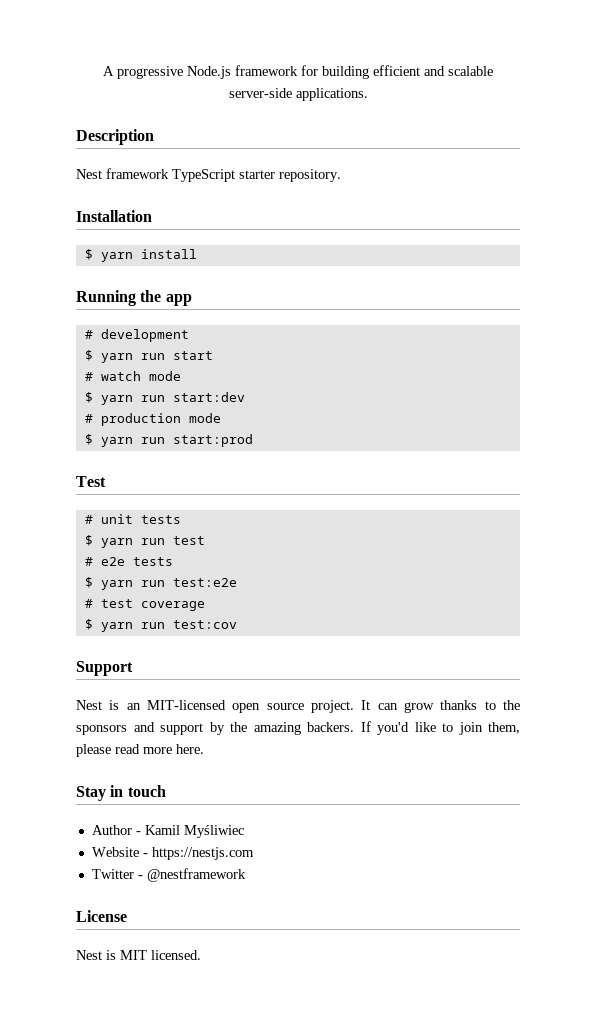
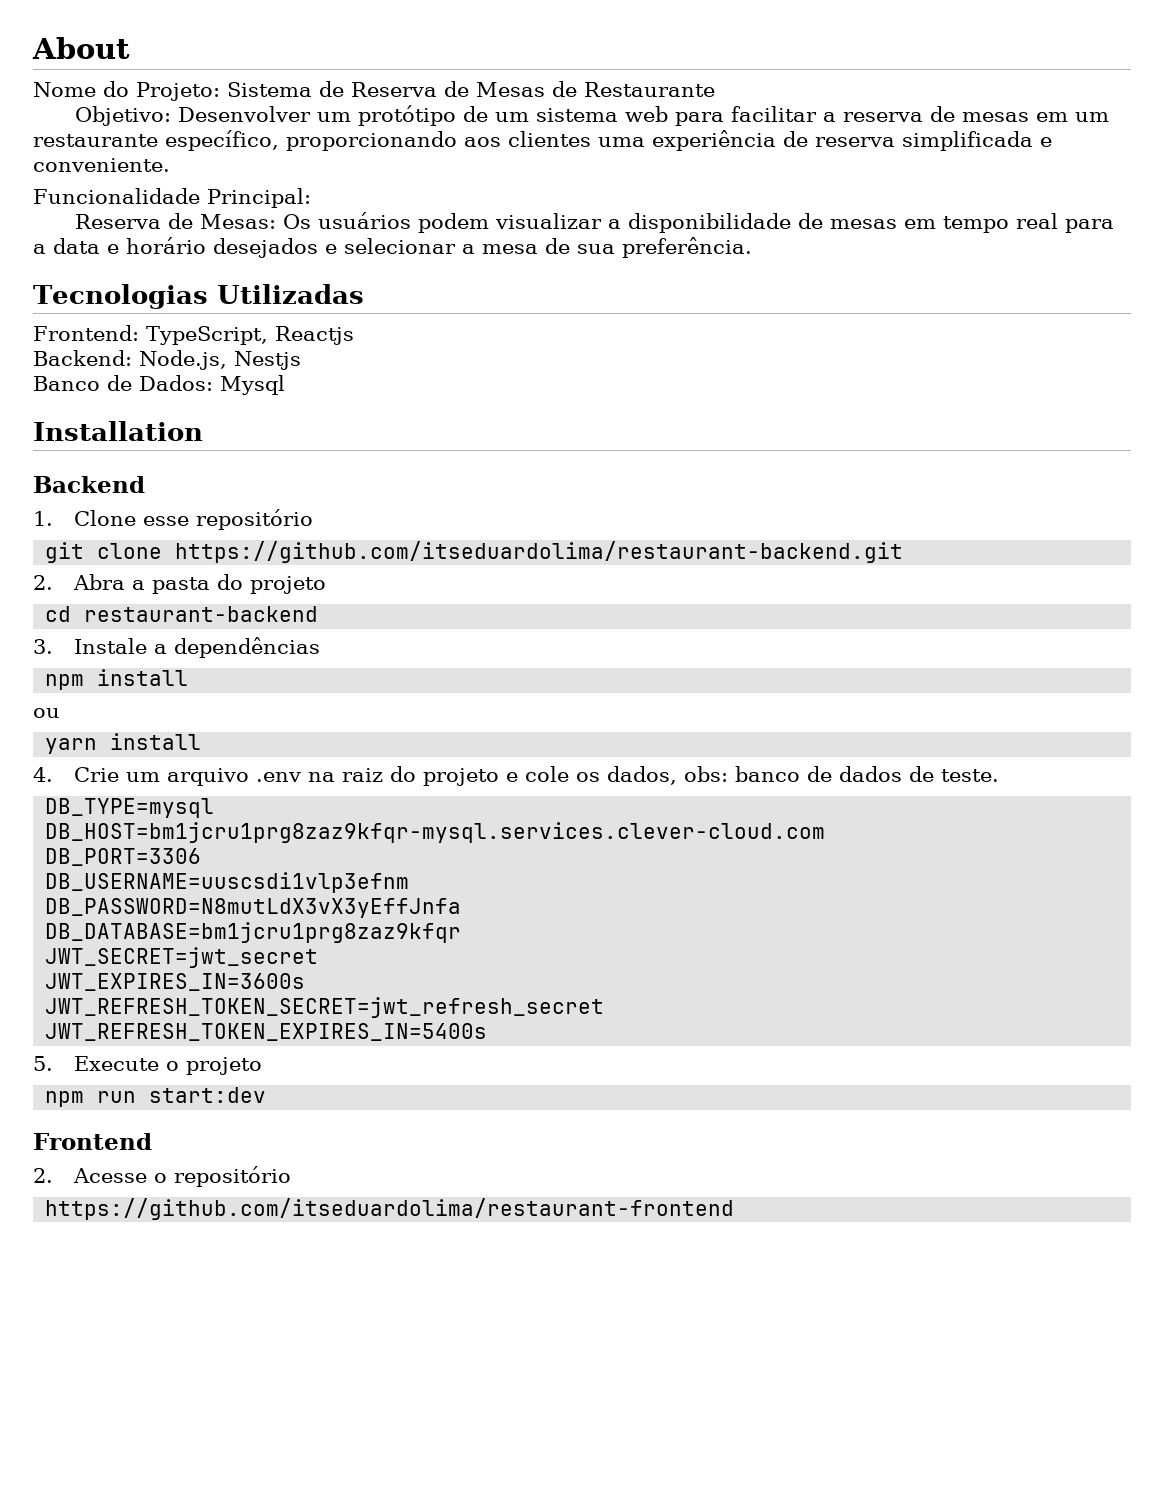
[103,65,493,79] [228,88,368,101] [76,129,154,145] [76,168,341,182] [76,210,152,222] [84,249,197,262] [76,290,192,306] [84,329,189,342] [84,350,213,363] [84,371,181,381] [84,392,245,405] [84,413,221,426] [84,434,253,447] [76,476,106,487] [84,514,181,524] [84,535,205,548] [84,557,173,566] [84,577,237,590] [84,599,205,611] [84,619,237,632] [76,661,133,676] [76,700,520,713] [76,721,520,735] [76,744,204,757] [76,785,166,801] [91,825,244,838] [91,847,254,860] [91,868,246,882] [76,910,127,922] [76,950,201,960] A progressive Node.js framework for building efficient and scalable server-side applications. // Description // Nest framework TypeScript starter repository. // Installation // $ yarn install // Running the app // # development // $ yarn run start // # watch mode // $ yarn run start:dev // # production mode // $ yarn run start:prod // Test // # unit tests // $ yarn run test // # e2e tests // $ yarn run test:e2e // # test coverage // $ yarn run test:cov // Support // Nest is an MIT-licensed open source project. It can grow thanks to the sponsors and support by the amazing backers. If you'd like to join them, please read more here. // Stay in touch // Author - Kamil Myśliwiec // Website - https://nestjs.com // Twitter - @nestframework // License // Nest is MIT licensed. -> [32,37,130,59] [33,81,715,101] [74,105,1109,126] [33,130,1052,151] [33,158,170,172] [33,188,311,208] [74,212,1114,233] [33,237,752,258] [33,284,364,309] [33,325,354,345] [33,350,301,370] [33,375,285,395] [33,421,203,441] [33,476,145,493] [33,509,313,530] [45,541,904,563] [33,574,326,594] [45,606,319,622] [33,637,320,658] [45,669,189,690] [33,708,60,718] [45,733,202,754] [33,766,999,786] [45,798,215,818] [45,822,826,843] [45,848,202,866] [45,872,410,893] [45,898,462,918] [45,922,462,943] [45,947,319,968] [45,973,306,991] [45,997,605,1018] [45,1023,488,1041] [33,1056,262,1075] [45,1087,267,1107] [33,1133,152,1150] [33,1166,291,1187] [45,1198,735,1220] About // Nome do Projeto: Sistema de Reserva de Mesas de Restaurante // Objetivo: Desenvolver um protótipo de um sistema web para facilitar a reserva de mesas em um restaurante específico, proporcionando aos clientes uma experiência de reserva simplificada e conveniente. // Funcionalidade Principal: // Reserva de Mesas: Os usuários podem visualizar a disponibilidade de mesas em tempo real para a data e horário desejados e selecionar a mesa de sua preferência. // Tecnologias Utilizadas // Frontend: TypeScript, Reactjs // Backend: Node.js, Nestjs // Banco de Dados: Mysql // Installation // Backend // 1. Clone esse repositório // git clone https://github.com/itseduardolima/restaurant-backend.git // 2. Abra a pasta do projeto // cd restaurant-backend // 3. Instale a dependências // npm install // ou // yarn install // 4. Crie um arquivo .env na raiz do projeto e cole os dados, obs: banco de dados de teste. // DB_TYPE=mysql // DB_HOST=bm1jcru1prg8zaz9kfqr-mysql.services.clever-cloud.com // DB_PORT=3306 // DB_USERNAME=uuscsdi1vlp3efnm // DB_PASSWORD=N8mutLdX3vX3yEffJnfa // DB_DATABASE=bm1jcru1prg8zaz9kfqr // JWT_SECRET=jwt_secret // JWT_EXPIRES_IN=3600s // JWT_REFRESH_TOKEN_SECRET=jwt_refresh_secret // JWT_REFRESH_TOKEN_EXPIRES_IN=5400s // 5. Execute o projeto // npm run start:dev // Frontend // 2. Acesse o repositório // https://github.com/itseduardolima/restaurant-frontend

